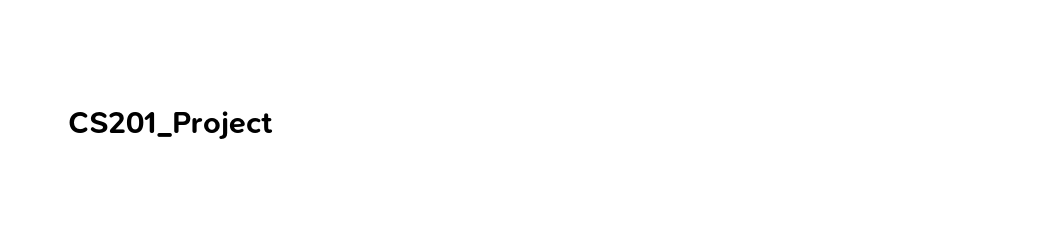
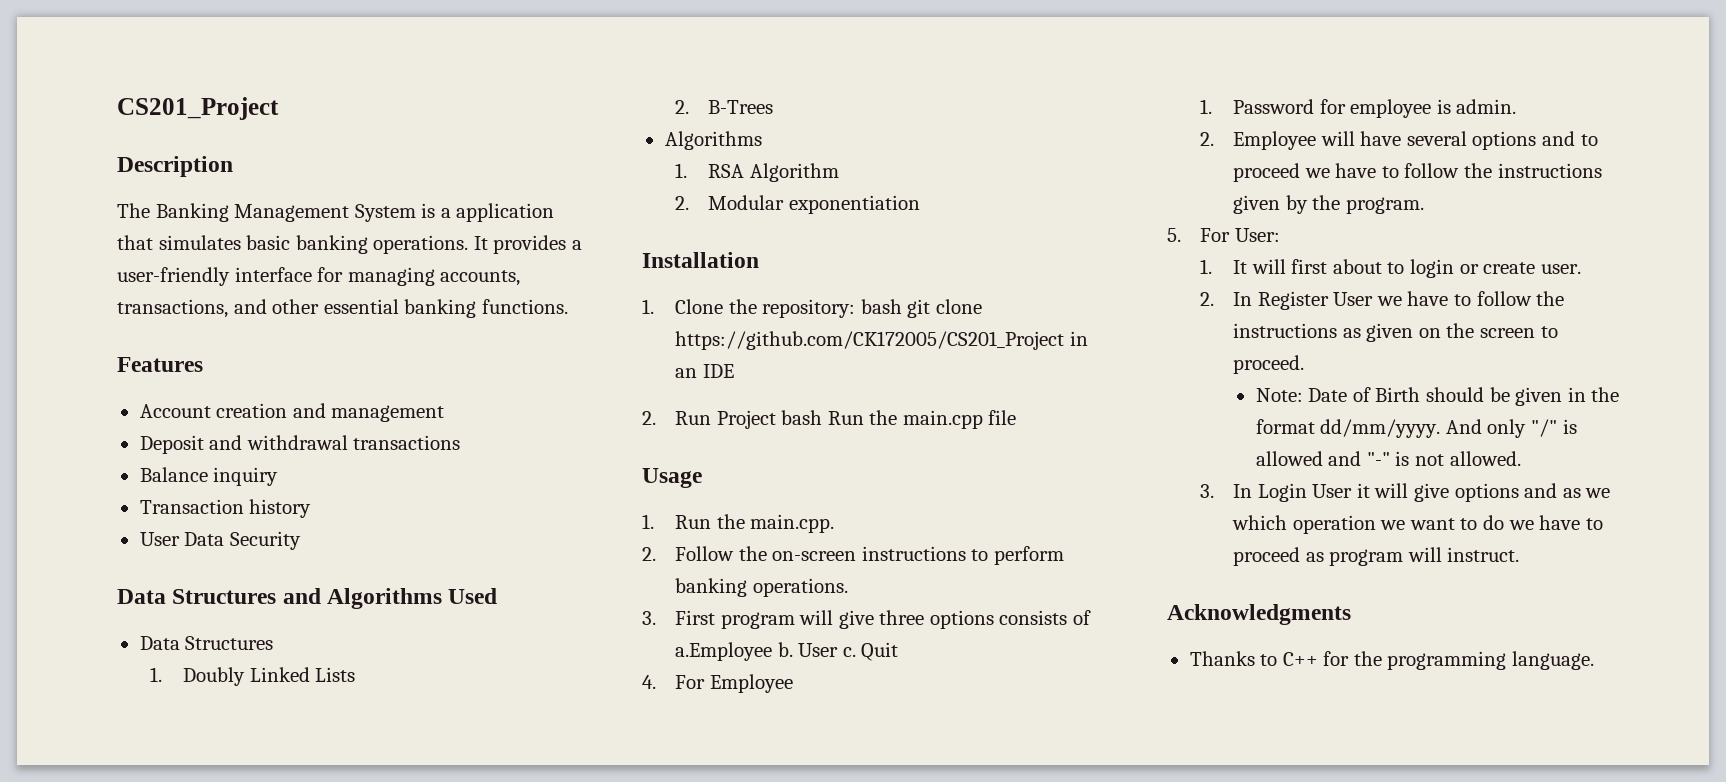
(273, 125) none -> [117,156,233,177] [117,203,555,222] [117,235,582,254] [117,267,521,286] [117,299,568,318] [117,357,203,372] [139,403,445,422] [139,435,461,454] [139,467,279,486] [139,499,312,518] [139,531,301,550] [117,588,498,609] [139,636,274,650] [150,667,356,686] [675,100,774,114] [664,131,762,150] [675,163,839,182] [675,195,920,214] [642,252,759,268] [642,299,982,318] [675,331,1088,350] [675,364,734,378] [642,410,1017,429] [642,468,702,488] [642,514,835,533] [642,546,1064,565] [675,578,848,597] [642,610,1091,629] [675,642,899,661] [642,674,793,693] [1200,99,1517,118] [1200,131,1598,150] [1233,163,1602,182] [1233,195,1424,214] [1167,228,1280,242] [1200,259,1581,278] [1200,291,1565,310] [1233,323,1558,342] [1233,355,1305,374] [1255,387,1620,406] [1255,419,1577,438] [1255,451,1521,466] [1200,483,1611,502] [1232,515,1603,534] [1233,547,1520,566] [1167,604,1351,625] [1189,651,1594,670] // Description // The Banking Management System is a application that simulates basic banking operations. It provides a user-friendly interface for managing accounts, transactions, and other essential banking functions. // Features // Account creation and management // Deposit and withdrawal transactions // Balance inquiry // Transaction history // User Data Security // Data Structures and Algorithms Used // Data Structures // 1. Doubly Linked Lists // 2. B-Trees // Algorithms // 1. RSA Algorithm // 2. Modular exponentiation // Installation // 1. Clone the repository: bash git clone https://github.com/CK172005/CS201_Project in an IDE // 2. Run Project bash Run the main.cpp file // Usage // 1. Run the main.cpp. // 2. Follow the on-screen instructions to perform banking operations. // 3. First program will give three options consists of a.Employee b. User c. Quit // 4. For Employee // 1. Password for employee is admin. // 2. Employee will have several options and to proceed we have to follow the instructions given by the program. // 5. For User: // 1. It will first about to login or create user. // 2. In Register User we have to follow the instructions as given on the screen to proceed. // Note: Date of Birth should be given in the format dd/mm/yyyy. And only "/" is allowed and "-" is not allowed. // 3. In Login User it will give options and as we which operation we want to do we have to proceed as program will instruct. // Acknowledgments // Thanks to C++ for the programming language.

